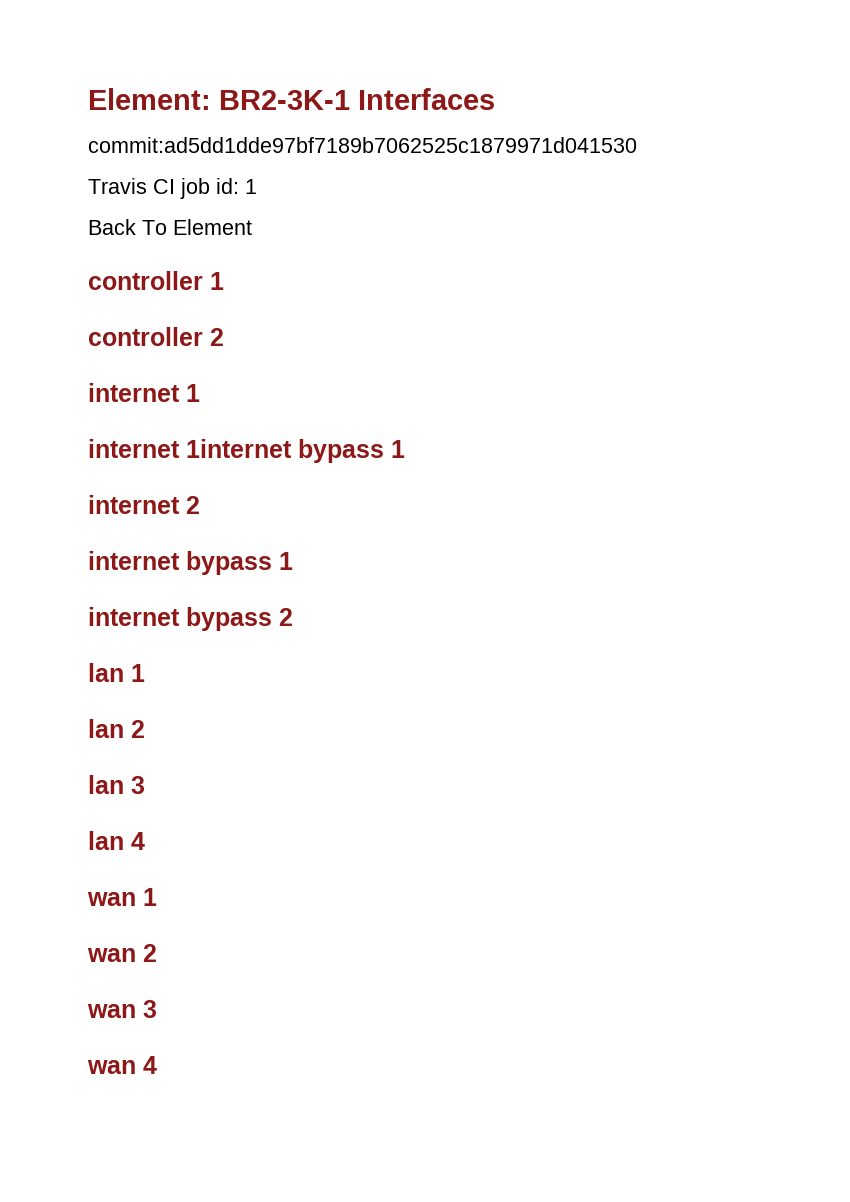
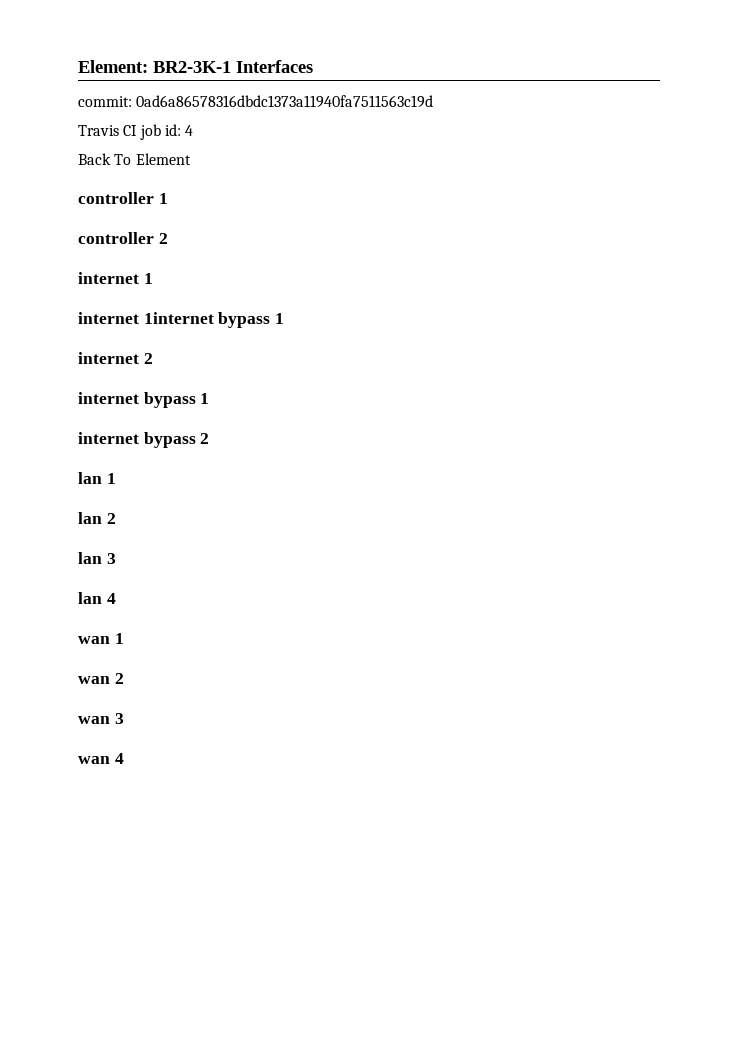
[88,137,637,153] commit:ad5dd1dde97bf7189b7062525c1879971d041530 -> [78,95,434,108] commit: 0ad6a86578316dbdc1373a11940fa7511563c19d
[245,179,257,194] 1 -> [185,125,194,136] 4

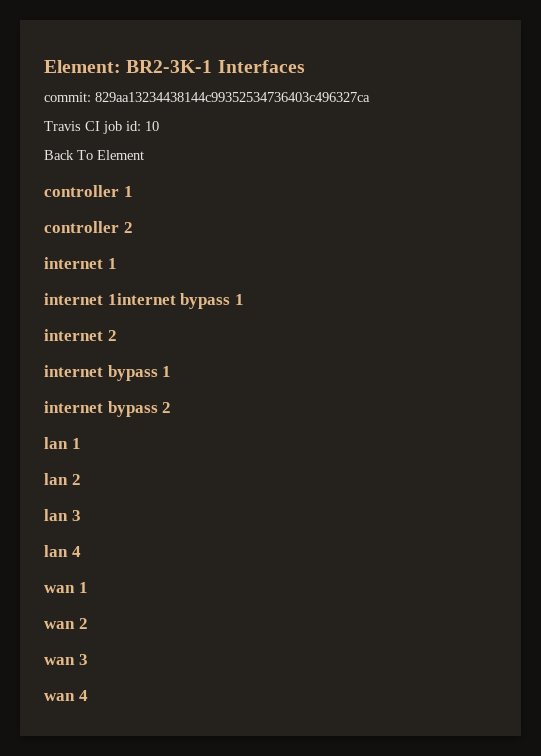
[136,95,434,108] 0ad6a86578316dbdc1373a11940fa7511563c19d -> [95,92,370,102] 829aa13234438144c99352534736403c496327ca
[185,125,194,136] 4 -> [145,121,159,131] 10

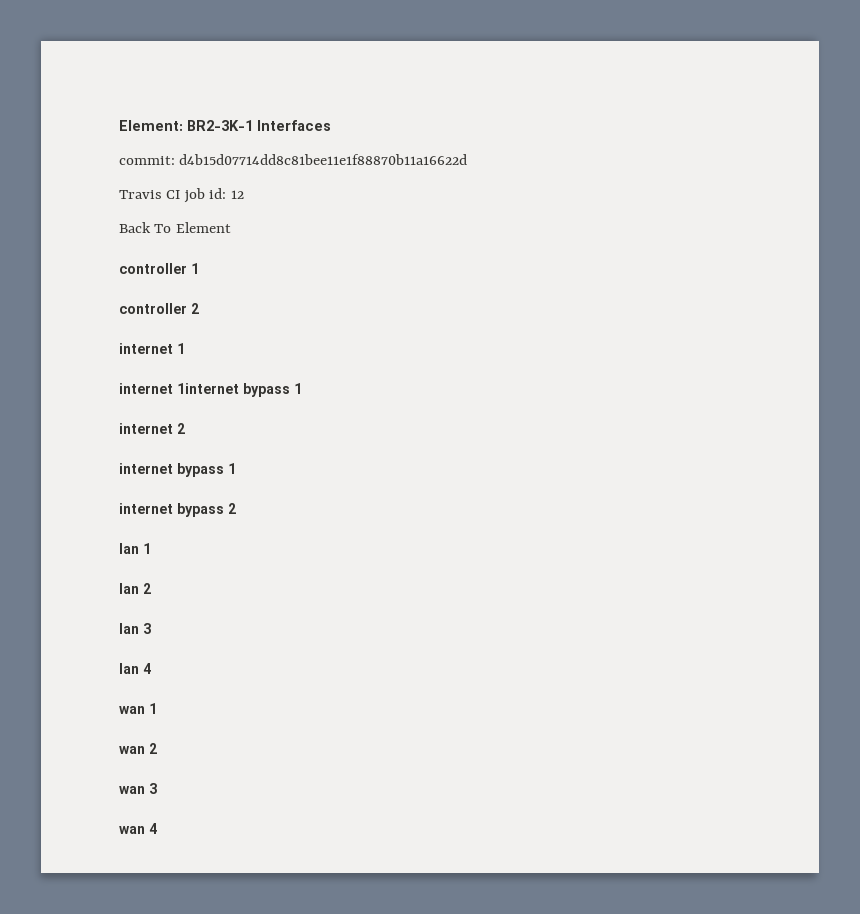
[95,92,370,102] 829aa13234438144c99352534736403c496327ca -> [179,154,468,165] d4b15d07714dd8c81bee11e1f88870b11a16622d
[145,121,159,131] 10 -> [230,190,244,199] 12

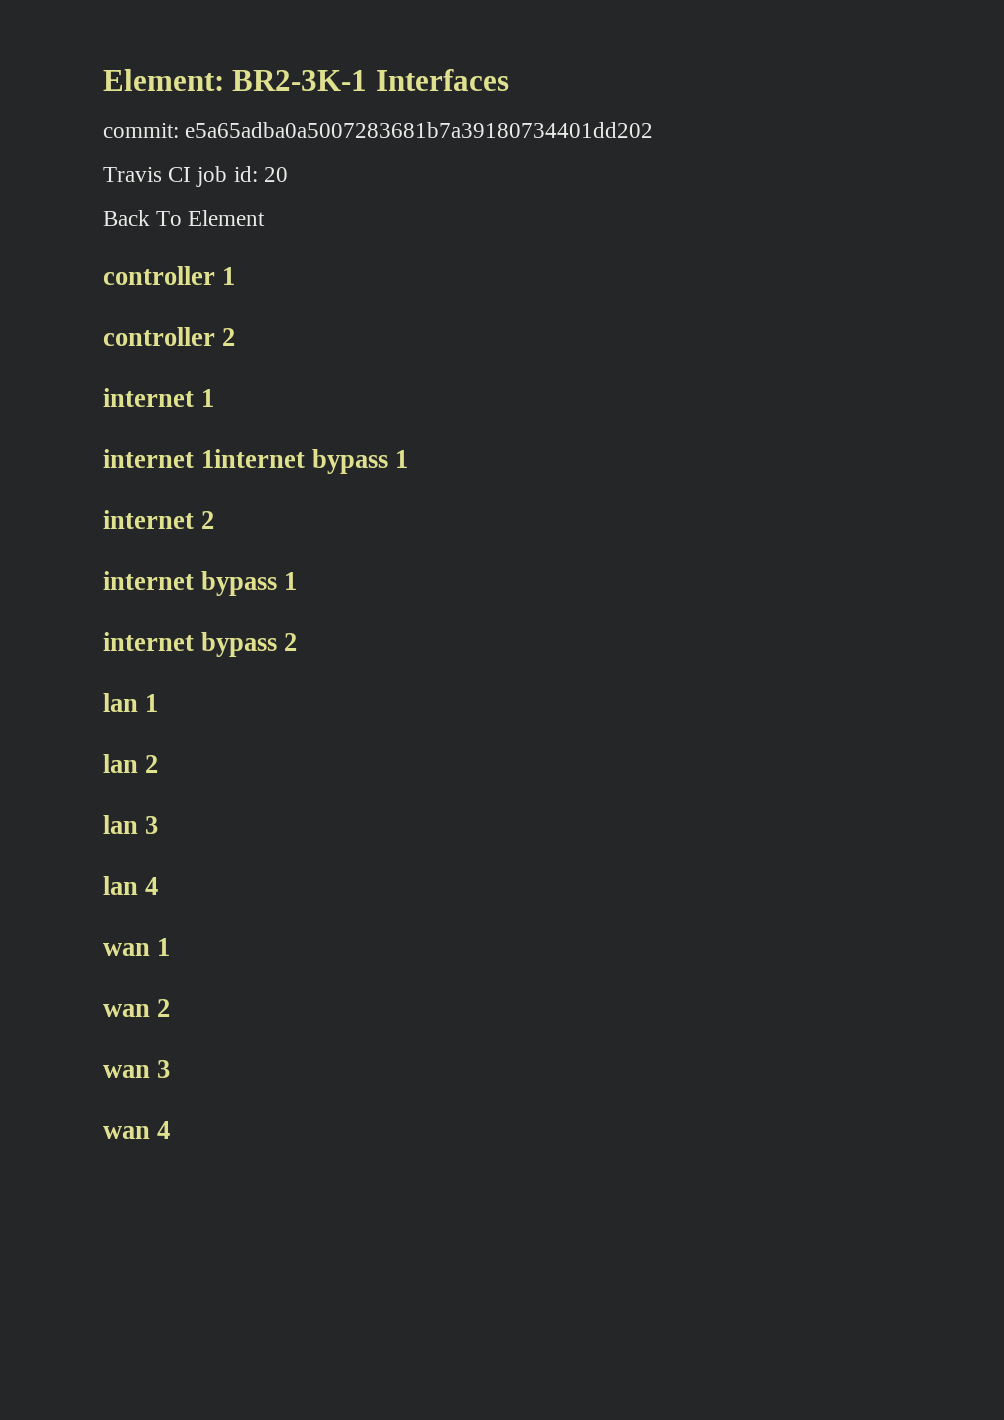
[179,154,468,165] d4b15d07714dd8c81bee11e1f88870b11a16622d -> [185,122,654,138] e5a65adba0a5007283681b7a39180734401dd202
[230,190,244,199] 12 -> [263,167,288,182] 20

